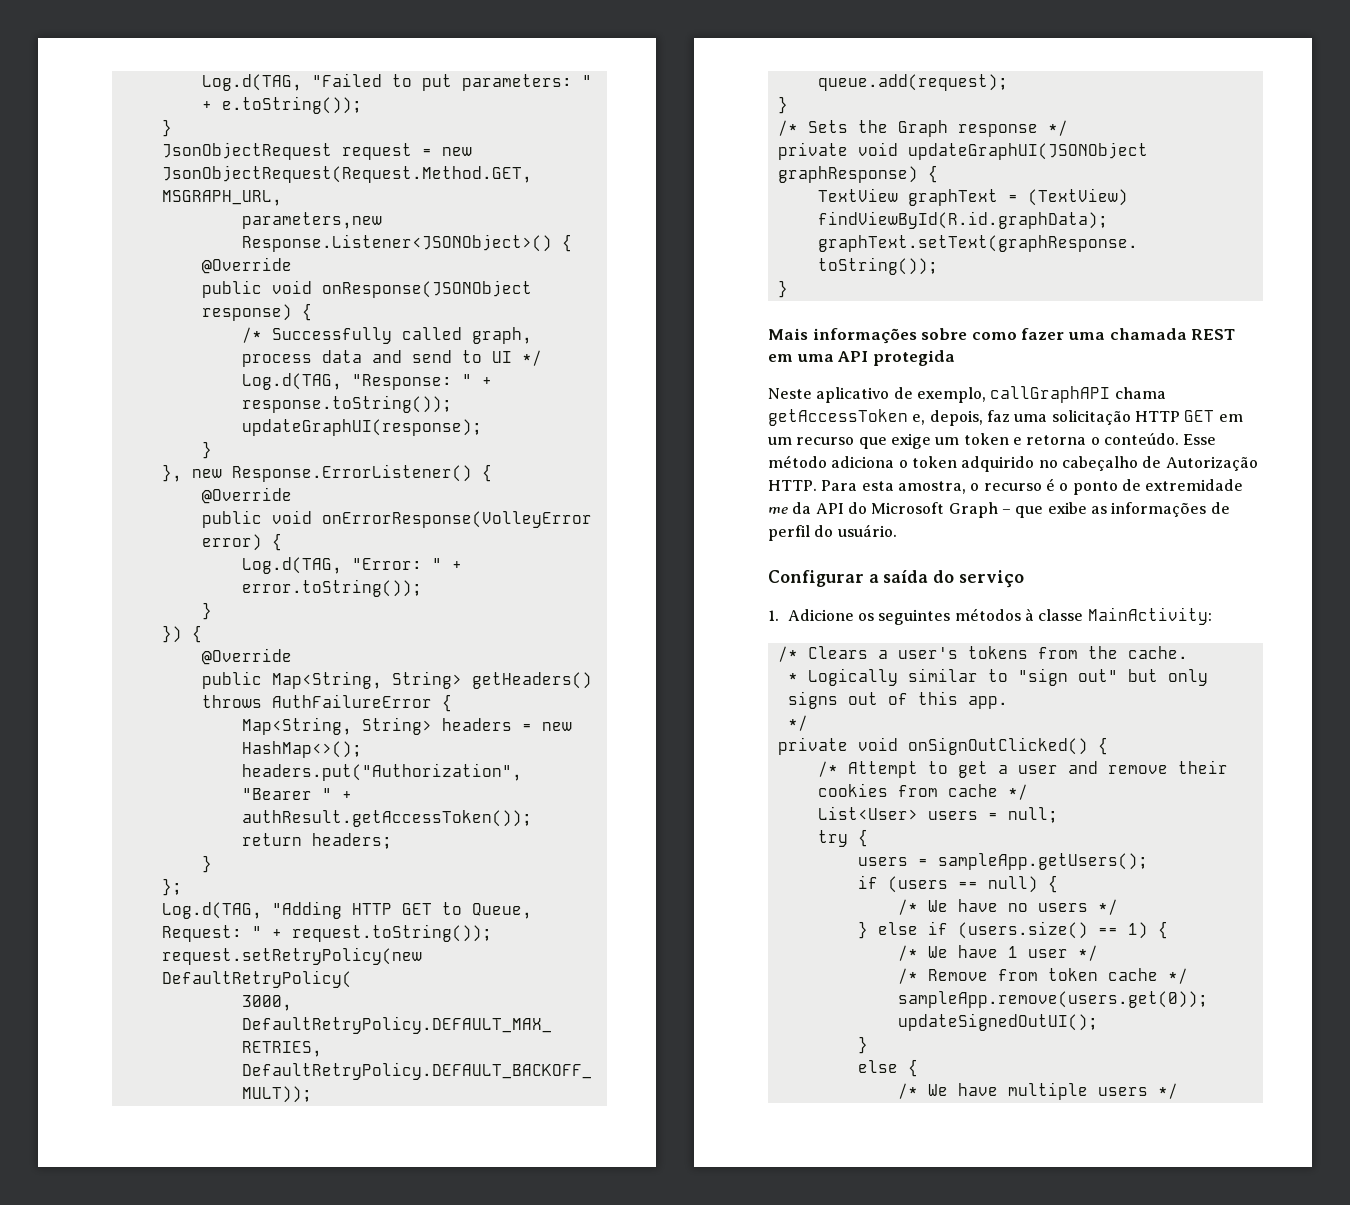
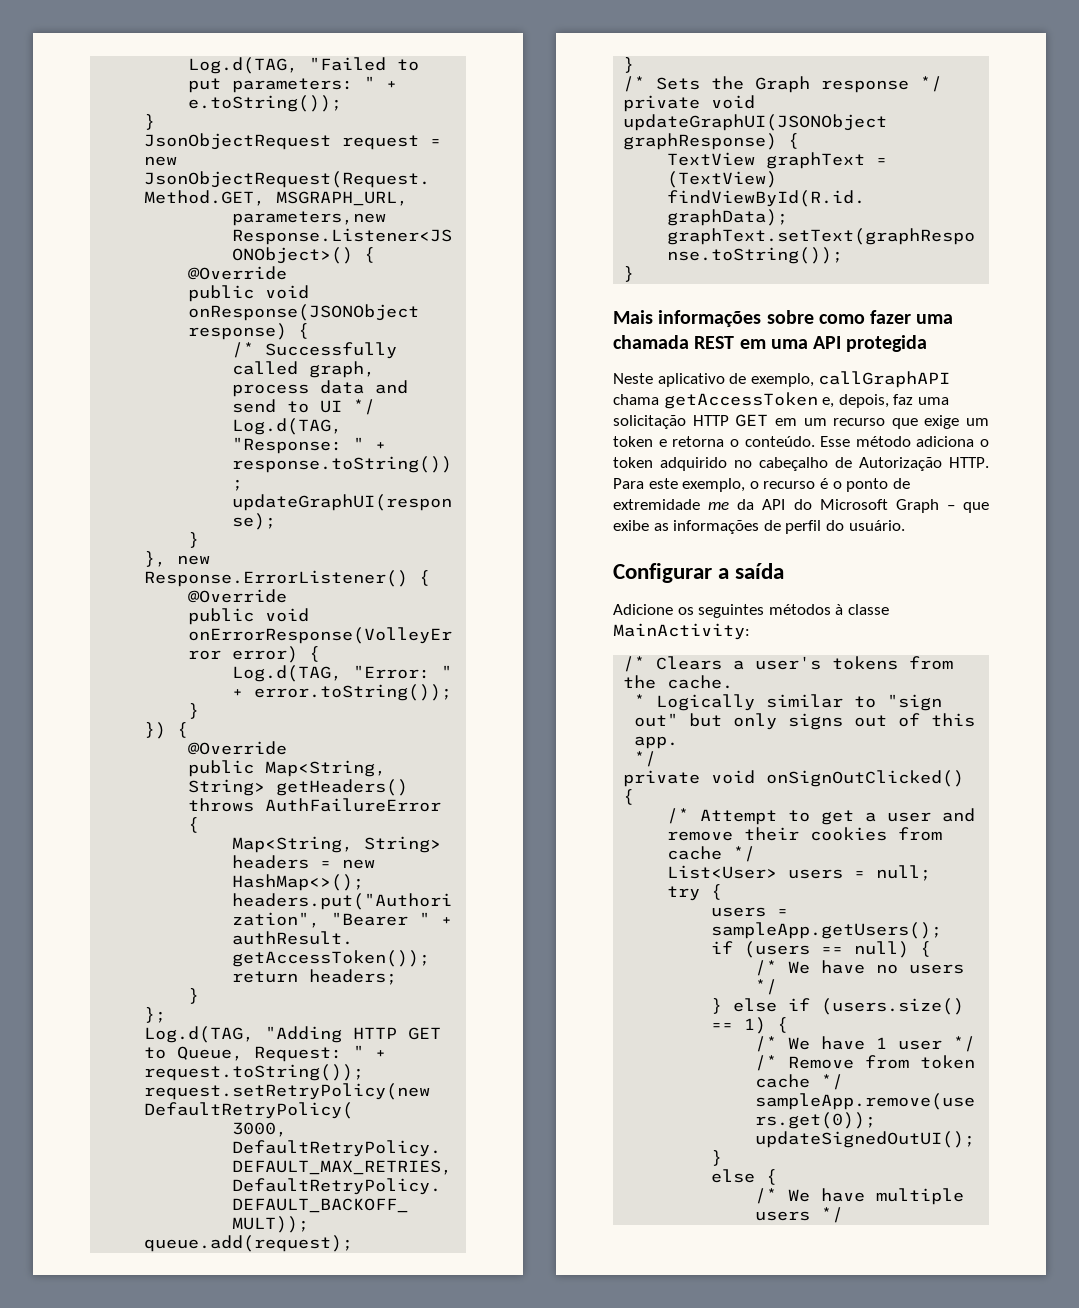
[861,481,966,494] esta amostra, -> [648,478,746,492] este exemplo,
[933,570,1024,588] [768,610,779,621] do serviço // 1. -> (785, 571) //

